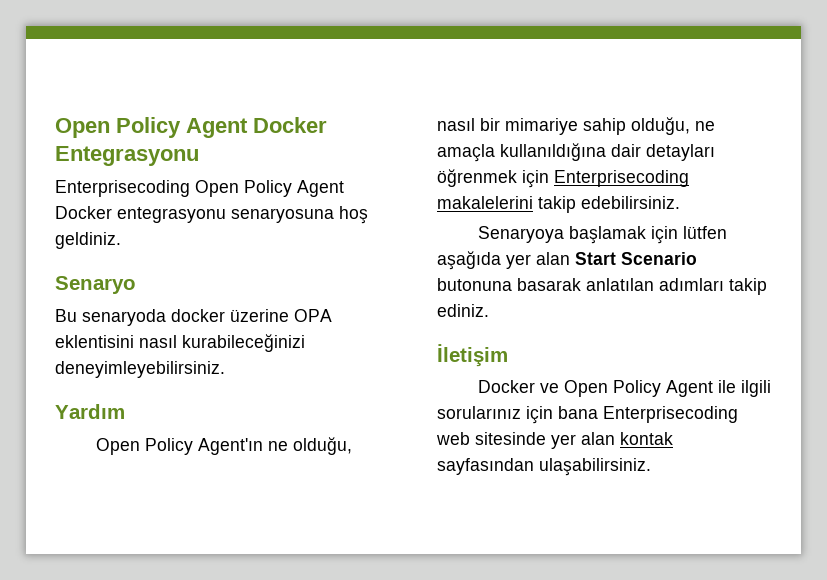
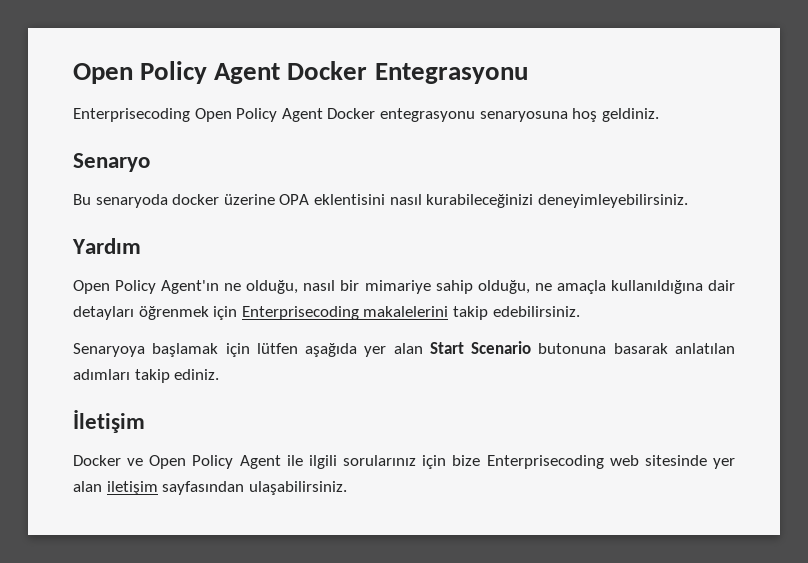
[558,406,598,419] bana -> [452,455,481,466] bize
[620,432,673,445] kontak -> [106,481,158,495] iletişim

